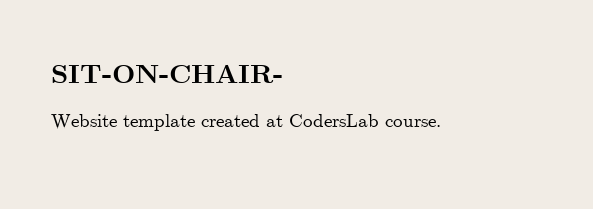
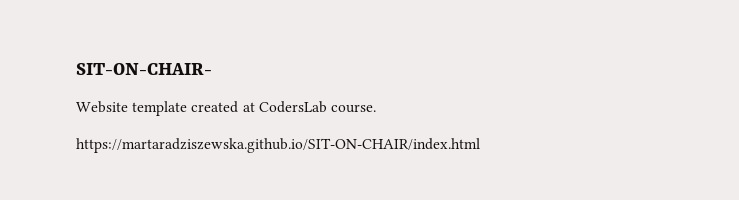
(441, 123) none -> [76,138,480,153] // https://martaradziszewska.github.io/SIT-ON-CHAIR/index.html

